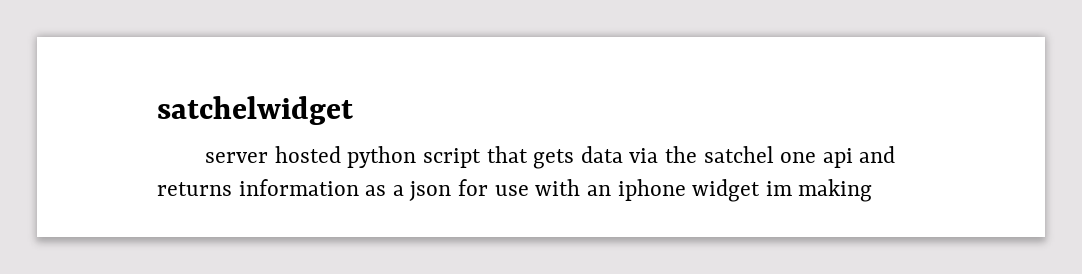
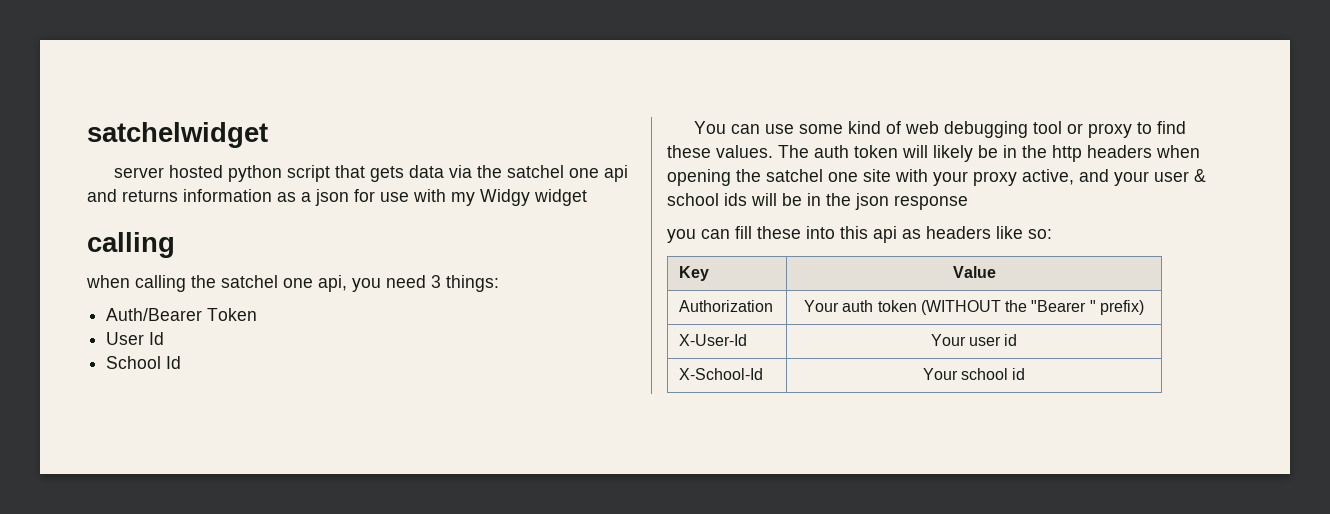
[586,179,686,201] an iphone -> [451,189,530,206] my Widgy
[765,179,873,202] im making -> [87,232,175,258] [86,275,499,292] [106,308,258,321] [106,332,165,345] [106,356,182,369] [693,121,1186,138] [667,145,1200,162] [667,169,1206,186] [667,193,968,210] [667,226,1052,243] [679,266,710,281] [952,266,996,278] [679,300,774,312] [803,300,1145,315] [679,334,748,346] [930,334,1018,346] [679,368,764,380] [922,368,1026,380] // calling // when calling the satchel one api, you need 3 things: // Auth/Bearer Token // User Id // School Id // You can use some kind of web debugging tool or proxy to find these values. The auth token will likely be in the http headers when opening the satchel one site with your proxy active, and your user & school ids will be in the json response // you can fill these into this api as headers like so: // Key | Value // Authorization | Your auth token (WITHOUT the "Bearer " prefix) // X-User-Id | Your user id // X-School-Id | Your school id

